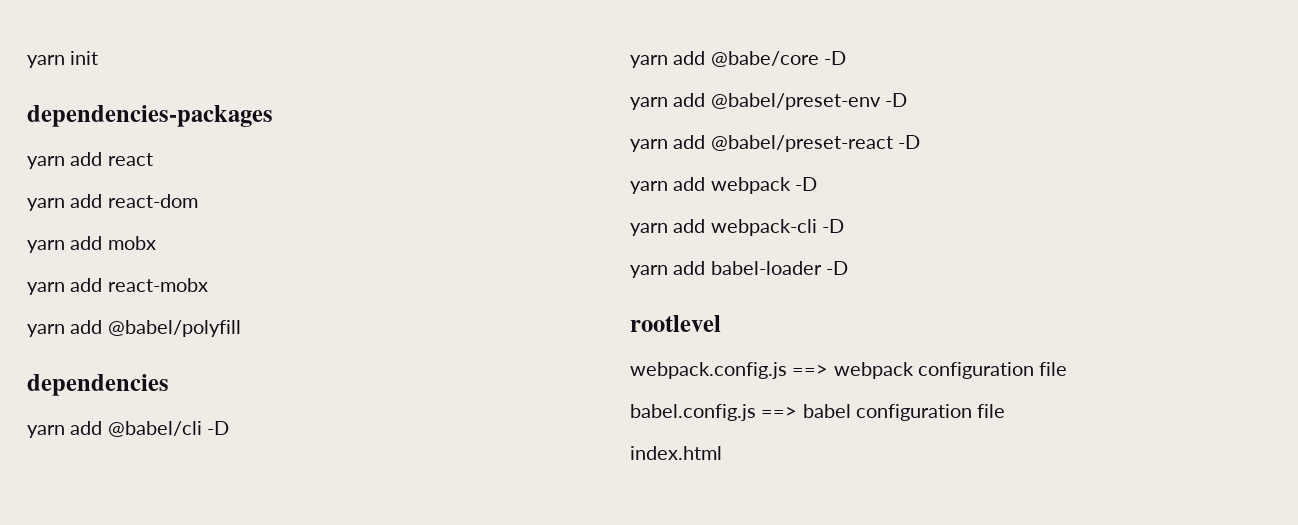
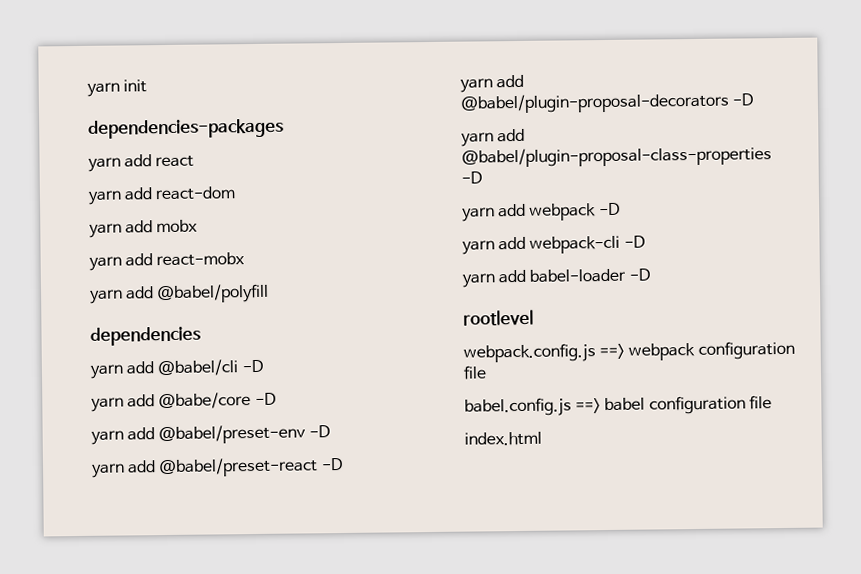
(920, 142) none -> [460,74,525,93] [460,92,755,114] [461,128,526,147] [461,146,772,168] [461,171,483,184] // yarn add @babel/plugin-proposal-decorators -D // yarn add @babel/plugin-proposal-class-properties -D

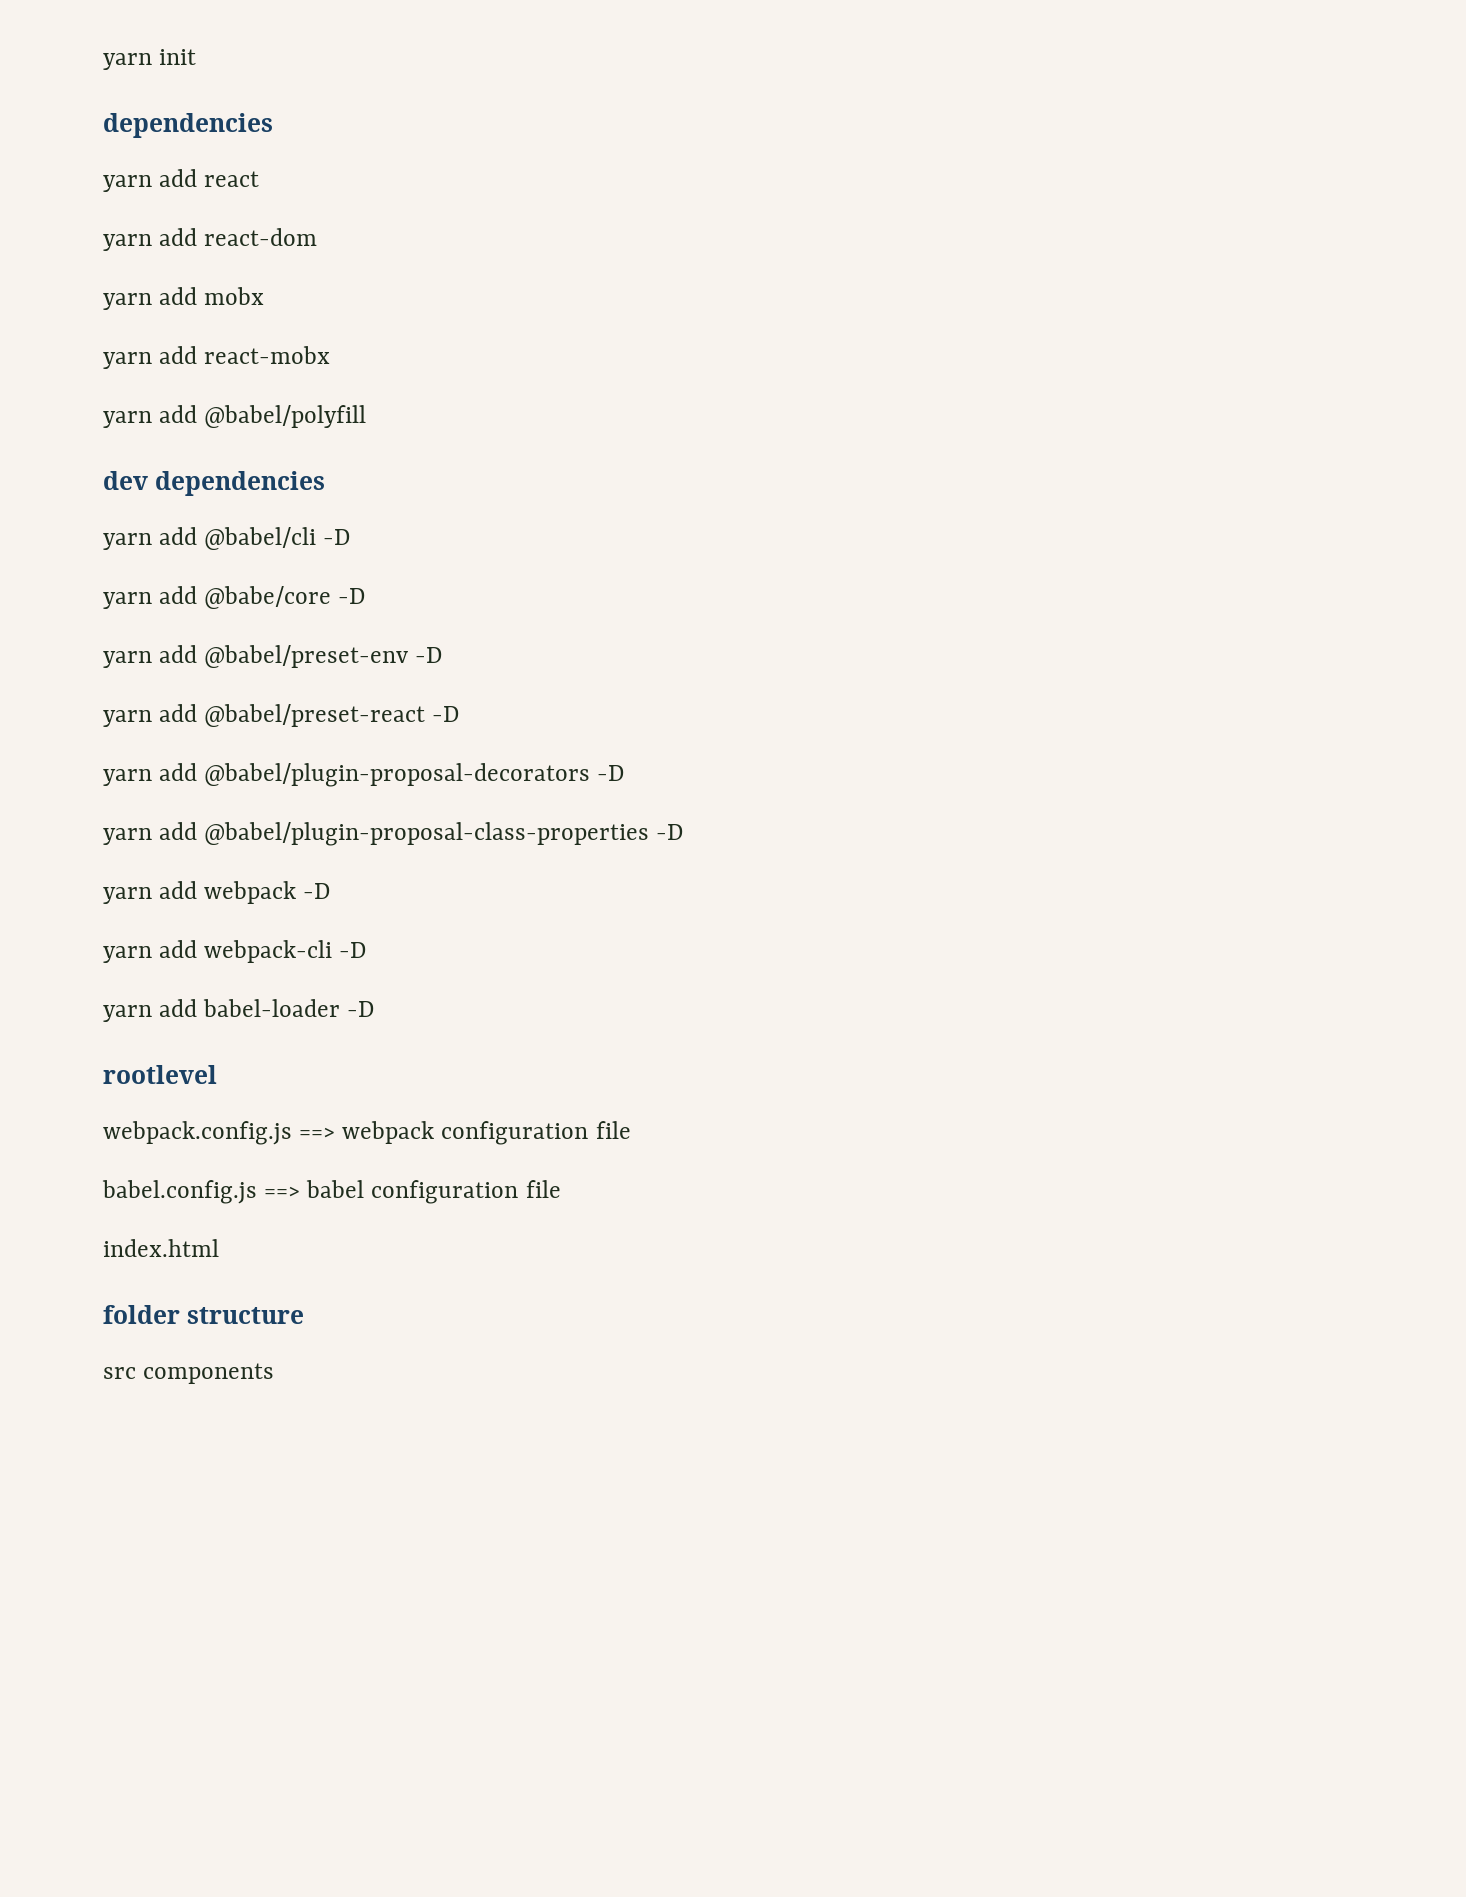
[88,118,284,139] dependencies-packages -> [103,113,273,138] dependencies
(270, 293) none -> [103,471,148,490] dev
(542, 438) none -> [103,1305,304,1324] [103,1363,275,1384] // folder structure // src components

